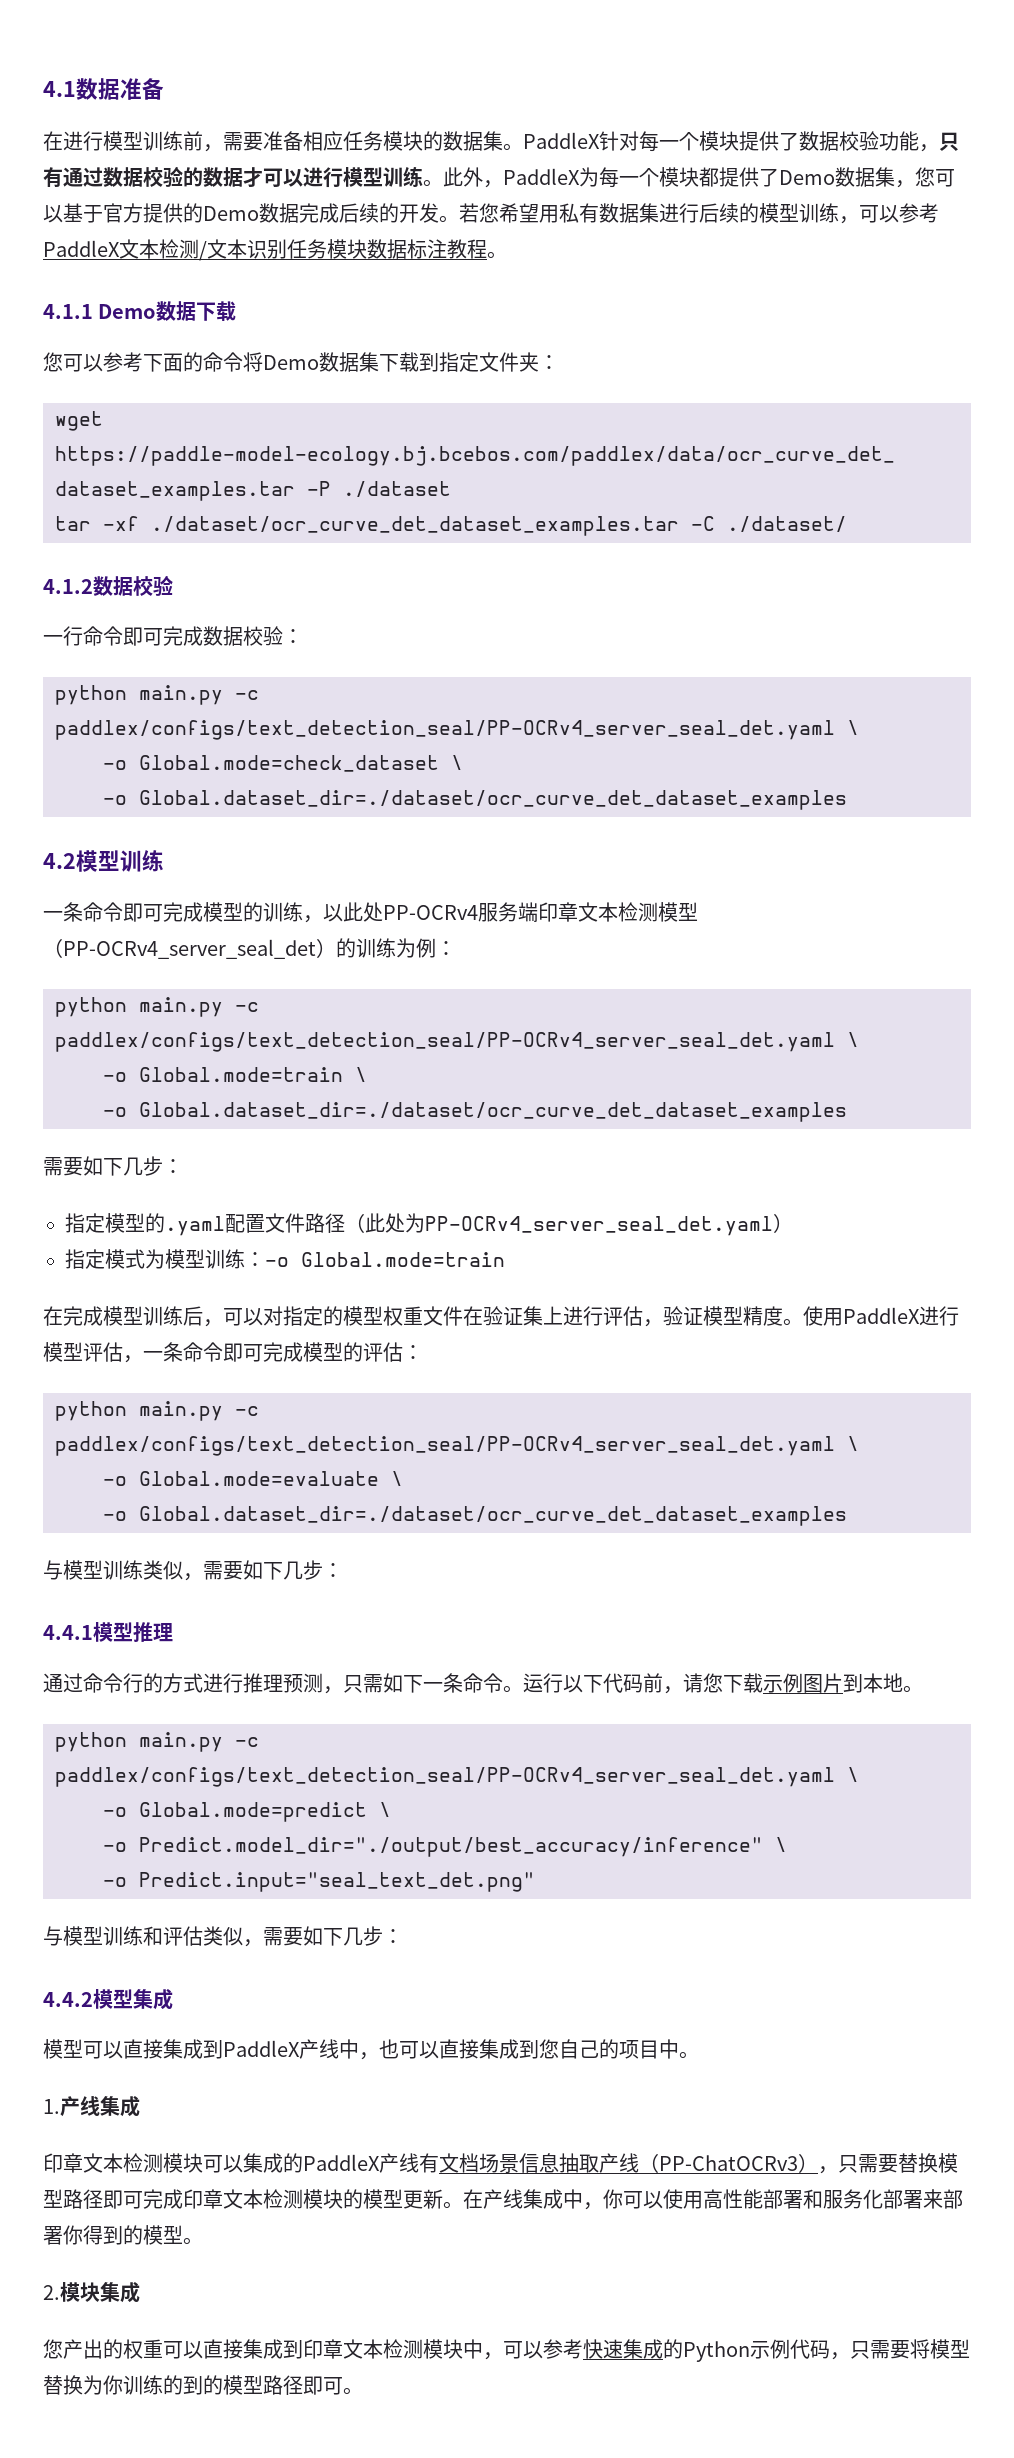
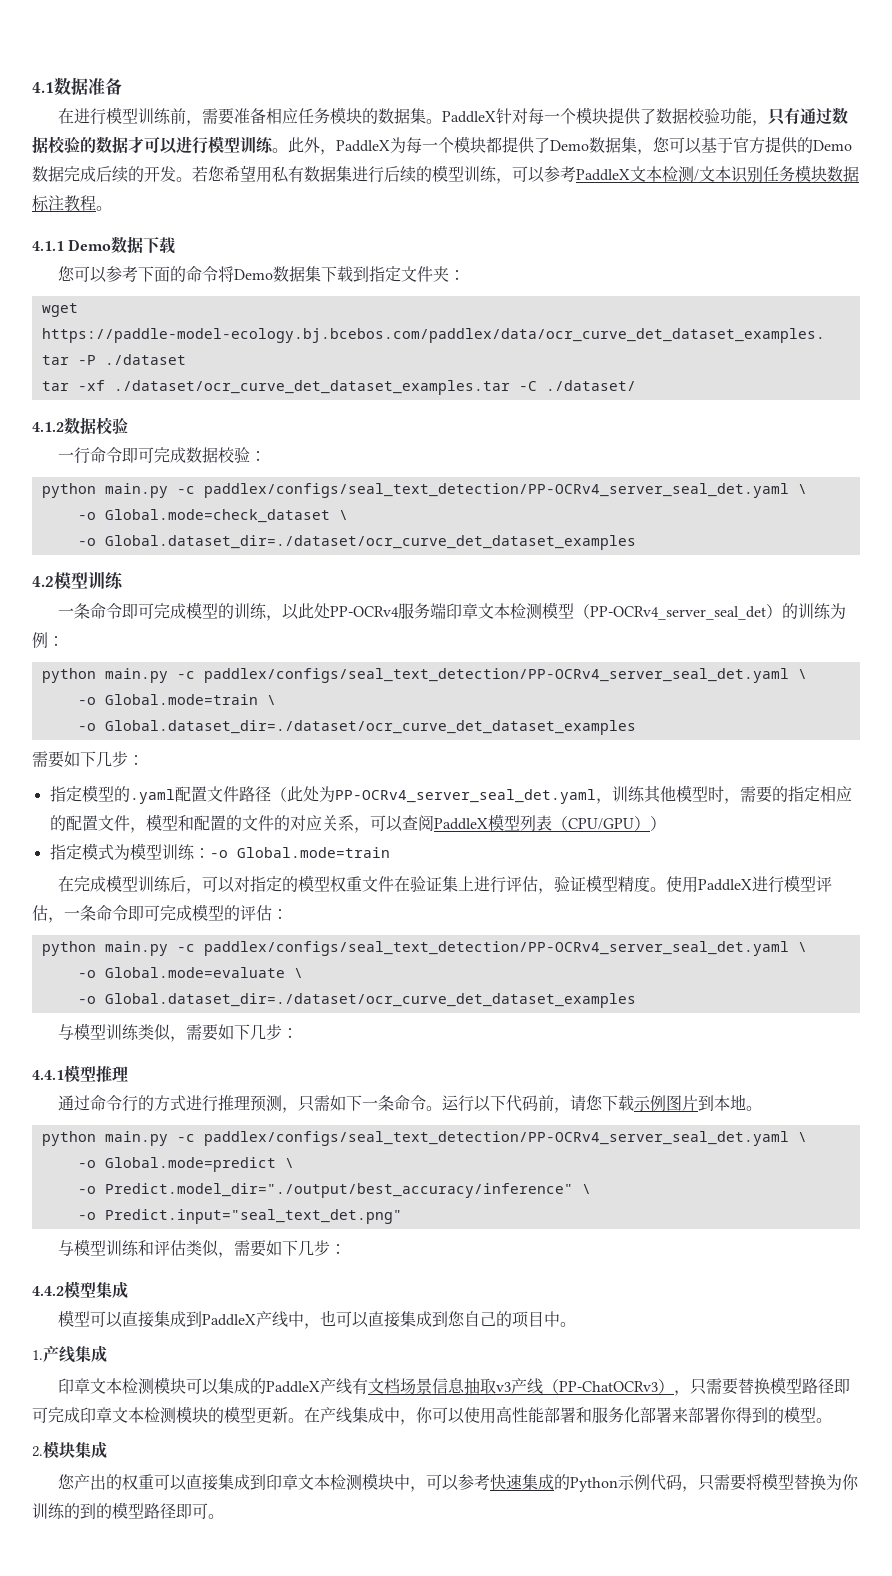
[55,720,835,740] paddlex/configs/text_detection_seal/PP-OCRv4_server_seal_det.yaml -> [203,483,789,498] paddlex/configs/seal_text_detection/PP-OCRv4_server_seal_det.yaml
[55,1032,835,1052] paddlex/configs/text_detection_seal/PP-OCRv4_server_seal_det.yaml -> [203,668,789,683] paddlex/configs/seal_text_detection/PP-OCRv4_server_seal_det.yaml
(773, 1226) none -> [595,785,852,804] [49,814,650,833] ，训练其他模型时，需要的指定相应的配置文件，模型和配置的文件的对应关系，可以查阅PaddleX模型列表（CPU/GPU）
[55,1436,835,1456] paddlex/configs/text_detection_seal/PP-OCRv4_server_seal_det.yaml -> [203,941,789,956] paddlex/configs/seal_text_detection/PP-OCRv4_server_seal_det.yaml
[55,1767,835,1787] paddlex/configs/text_detection_seal/PP-OCRv4_server_seal_det.yaml -> [203,1131,789,1146] paddlex/configs/seal_text_detection/PP-OCRv4_server_seal_det.yaml
(599, 2163) none -> [495,1382,511,1392] v3

